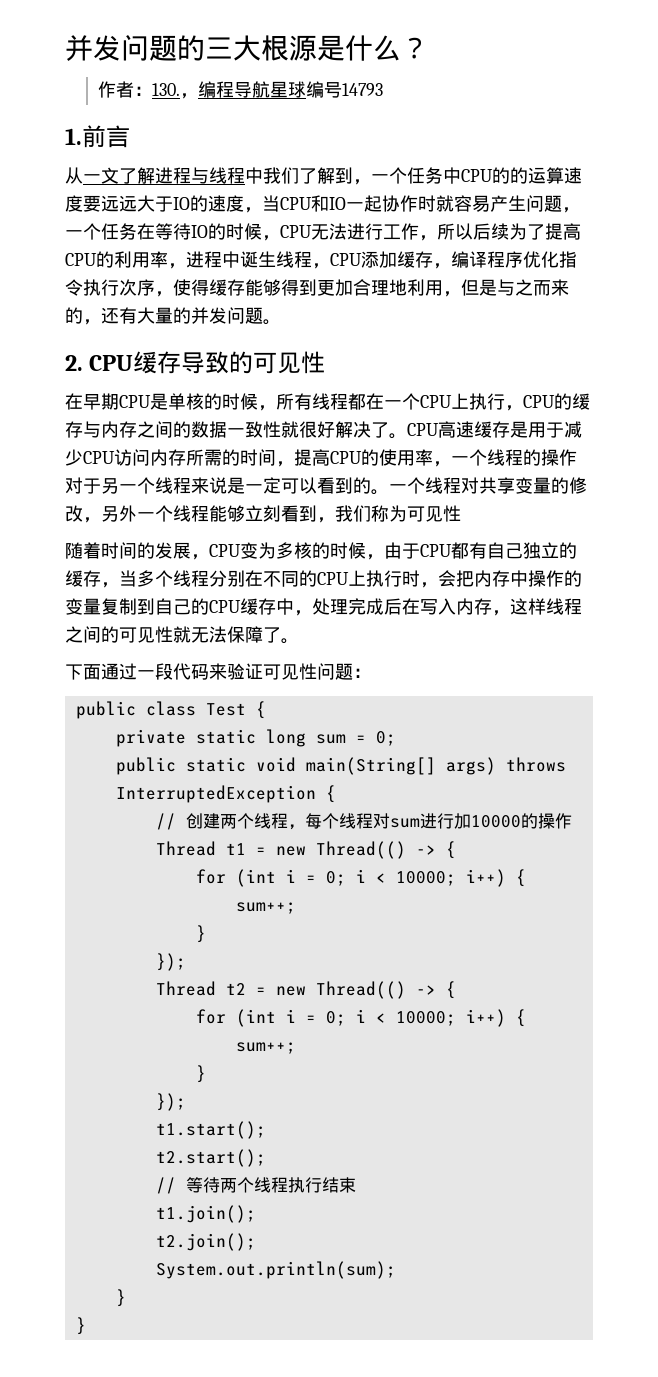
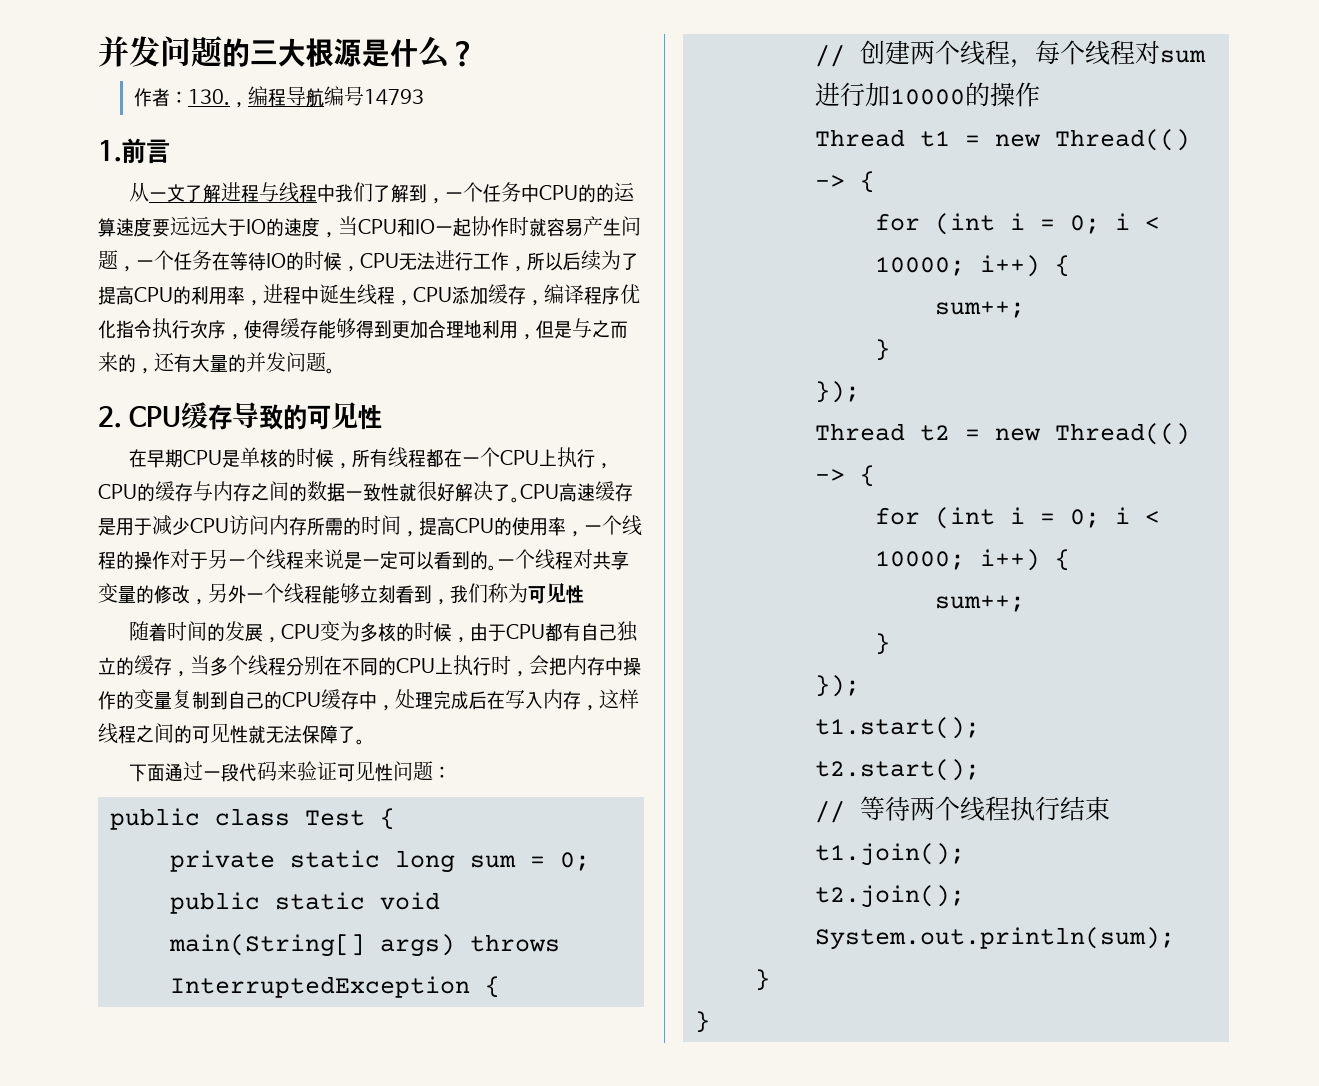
[269,81,306,98] 星球 -> (325, 97) none

